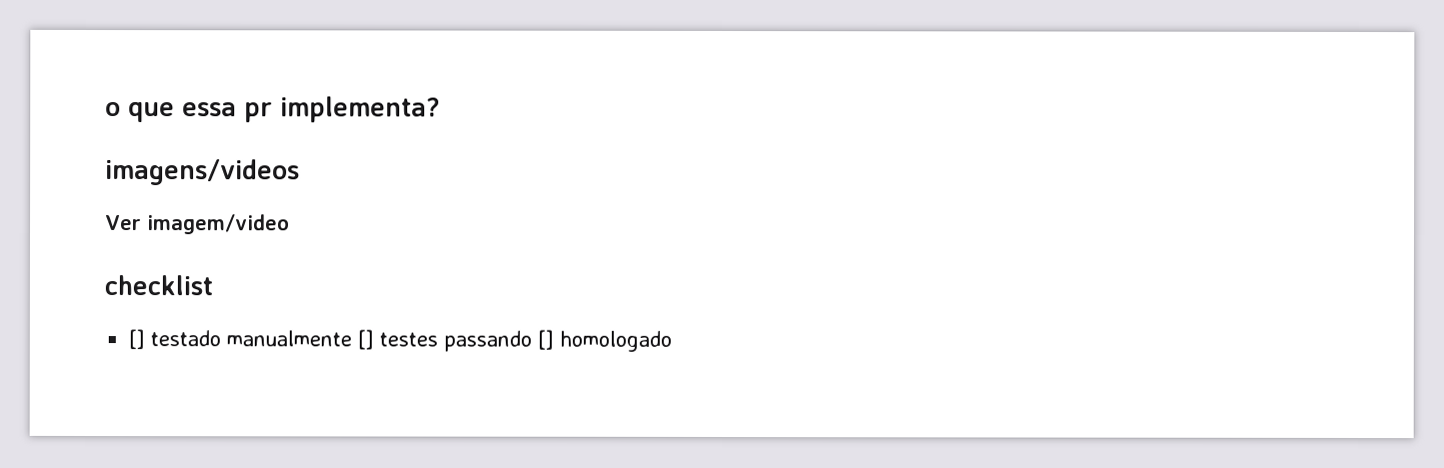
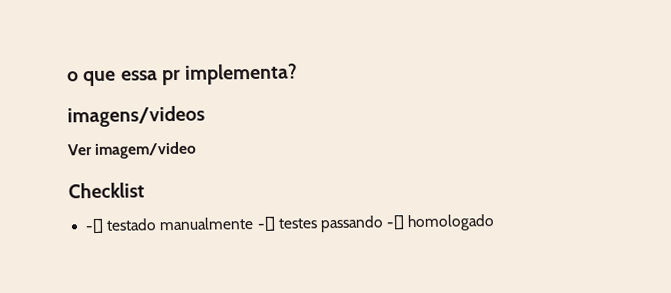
[104,275,213,296] [128,329,146,350] checklist // [] -> [68,182,145,199] [85,218,105,235] Checklist // -[]
[357,329,375,350] [] -> [256,216,276,232] -[]
[537,329,555,350] [] -> [386,215,406,231] -[]

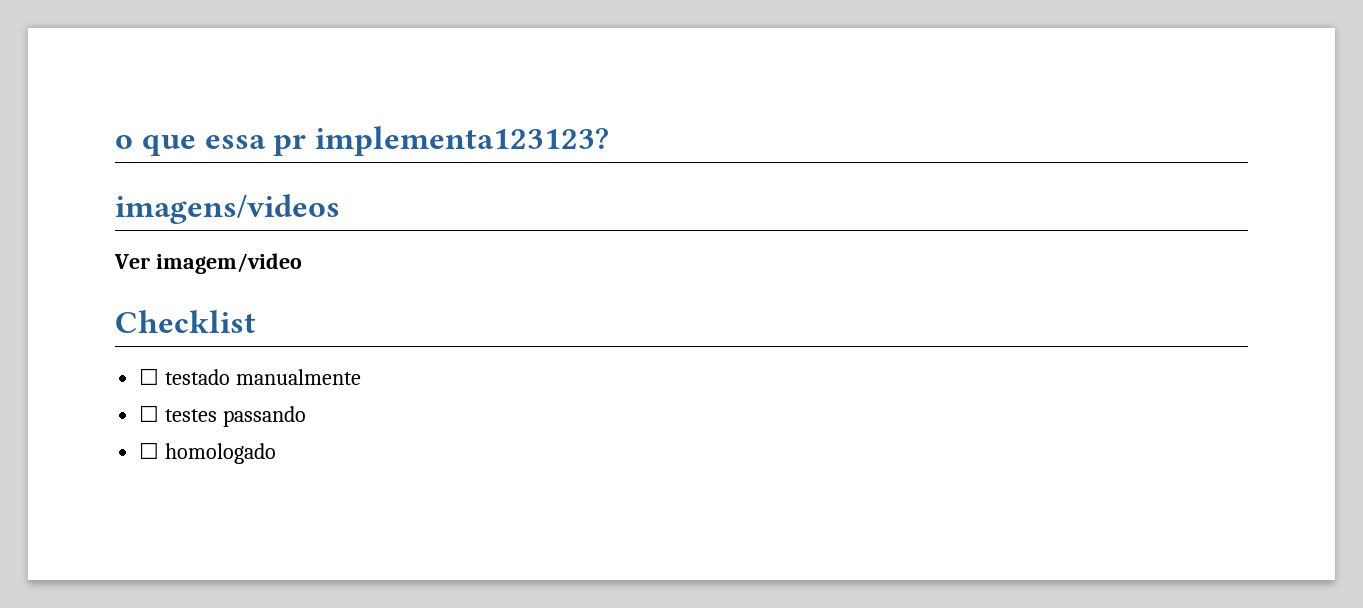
[184,63,299,85] implementa? -> [315,126,610,156] implementa123123?
[85,218,105,235] -[] -> [139,368,160,385] ☐
[256,216,276,232] -[] -> [139,405,160,422] // ☐
[386,215,406,231] -[] -> [139,442,160,459] // ☐

